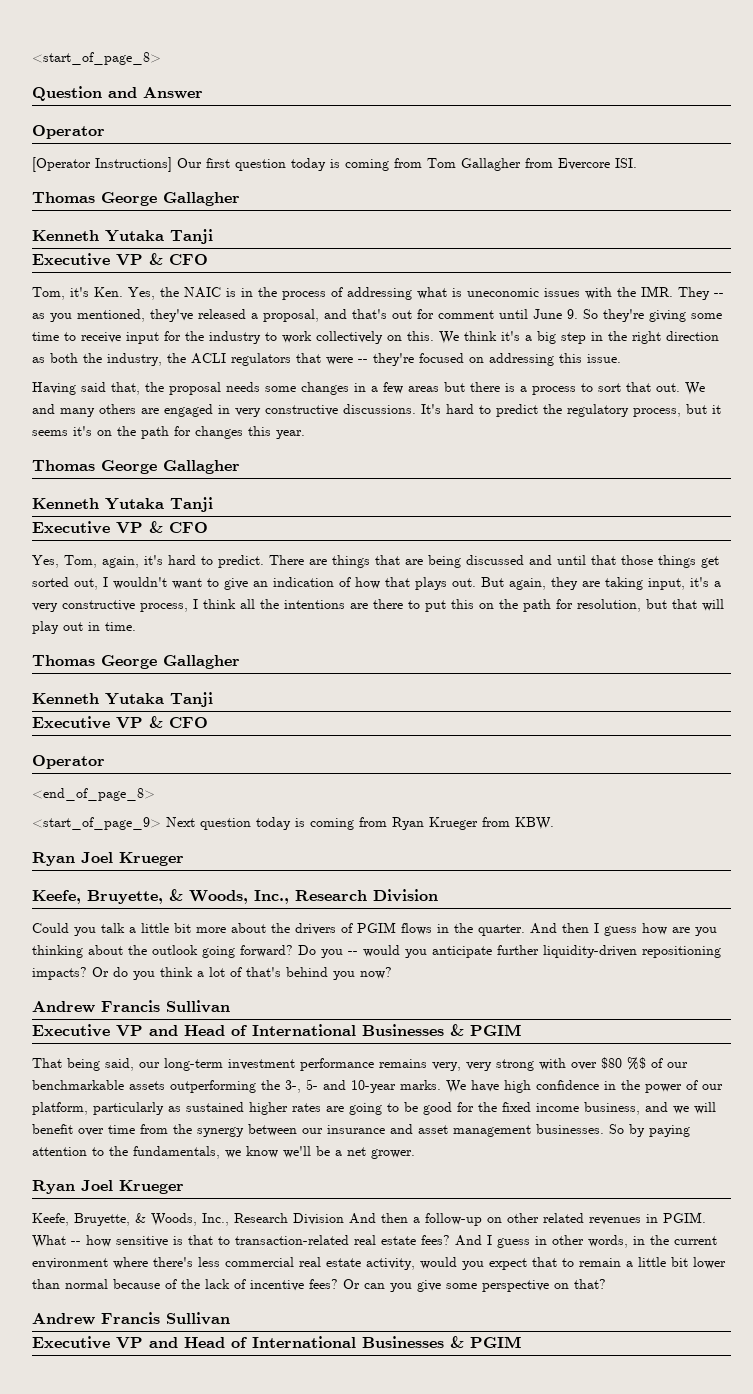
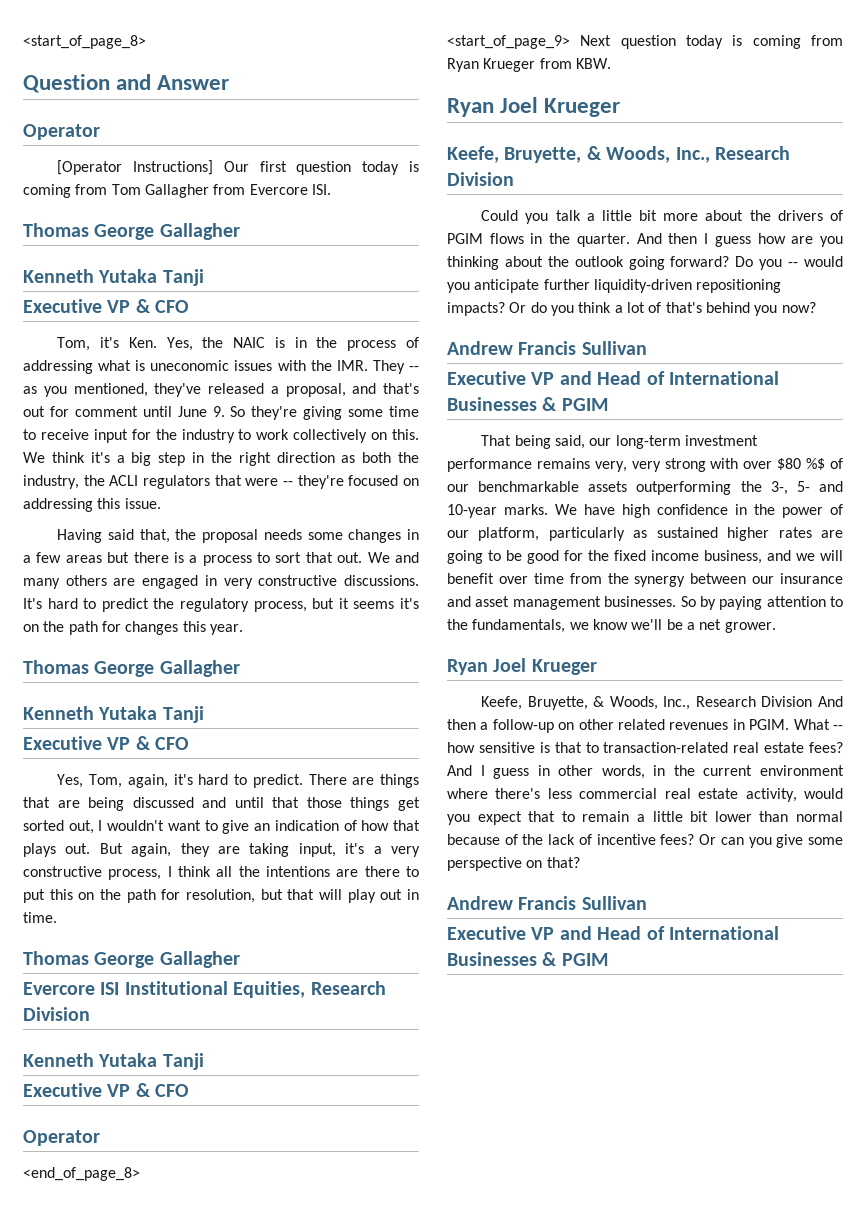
(240, 662) none -> [23,981,386,998] [23,1007,90,1021] // Evercore ISI Institutional Equities, Research Division

